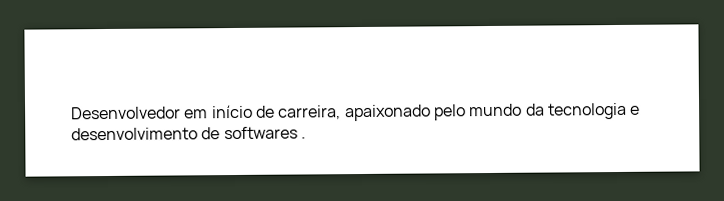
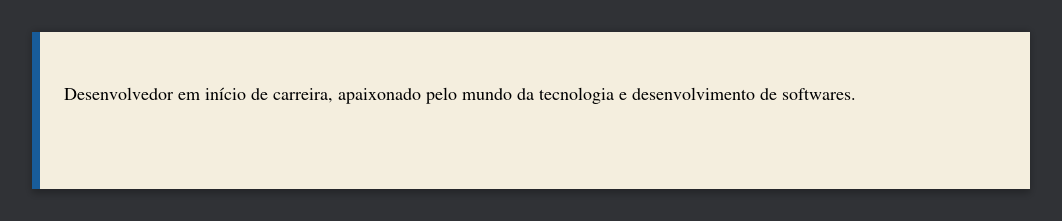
[223,126,306,140] softwares . -> [782,88,856,100] softwares.

